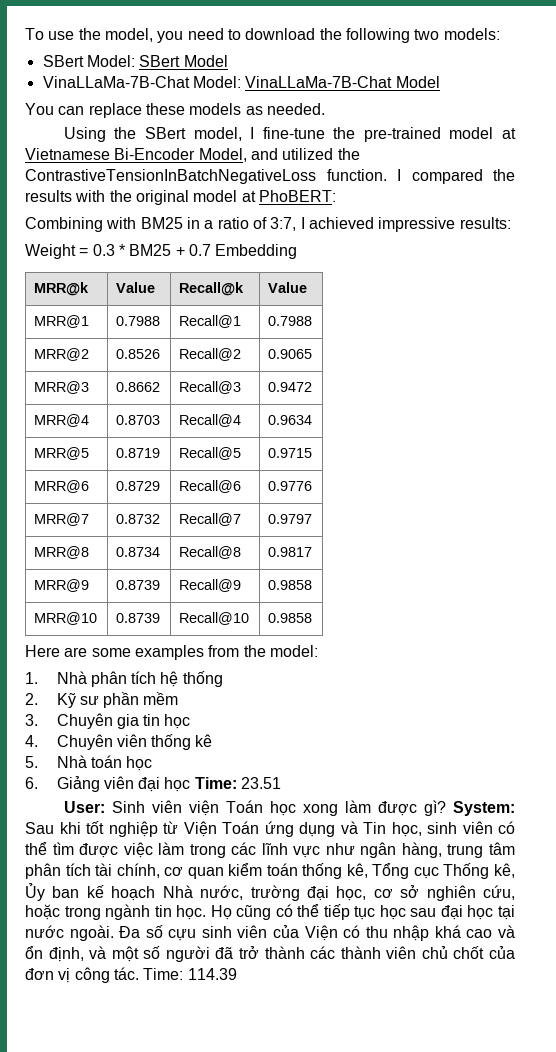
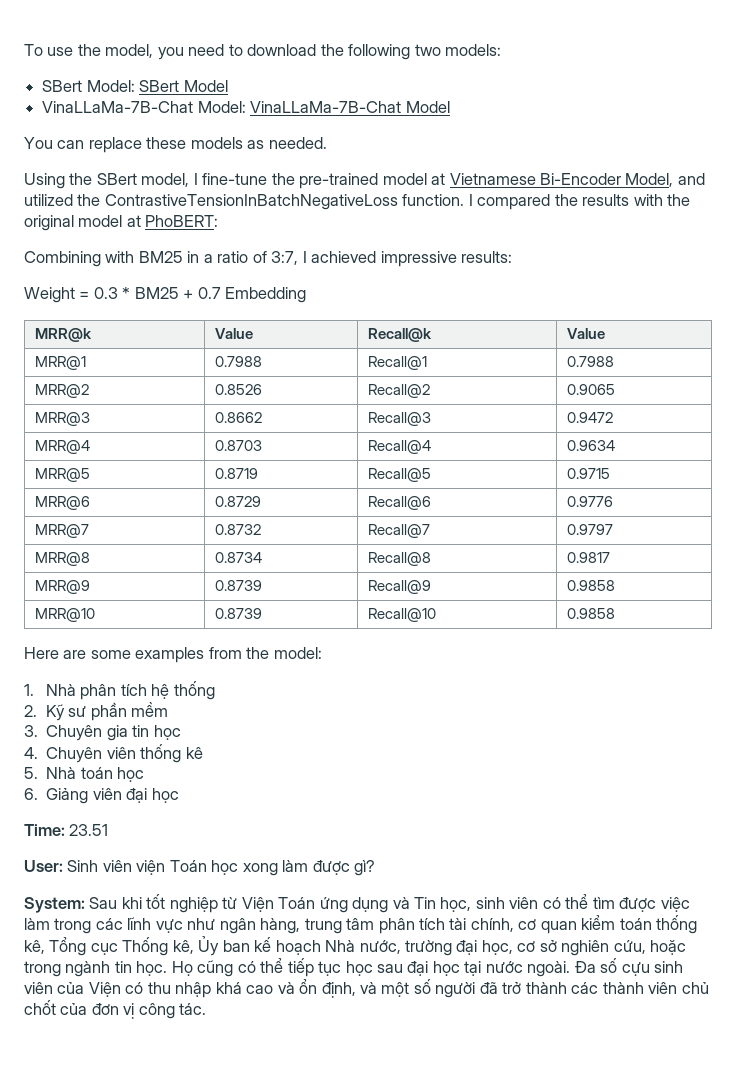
(191, 784) none -> (179, 795) //
(446, 808) none -> (376, 868) //
[143,968,237,980] Time: 114.39 -> (207, 1009) none

